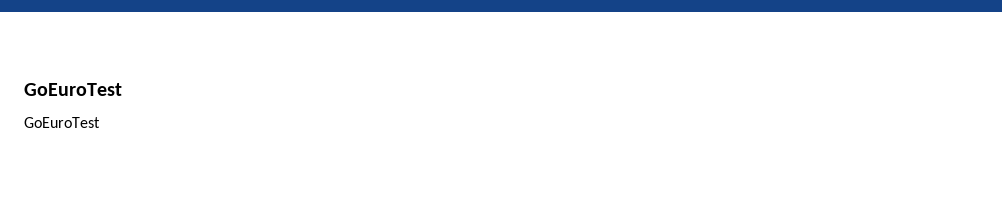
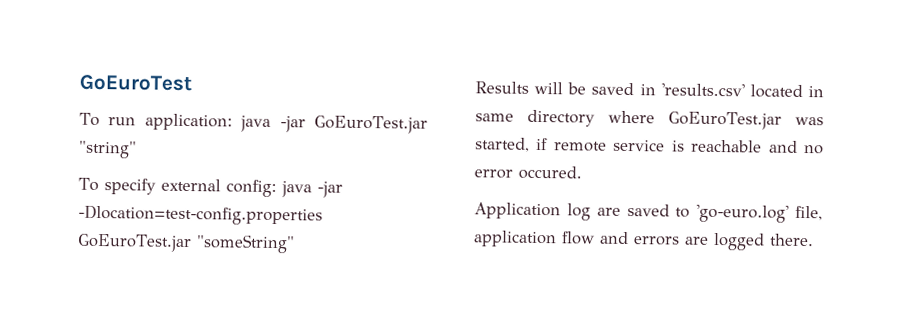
[24,117,100,128] GoEuroTest -> [79,112,429,134] [78,140,137,159] [78,177,343,198] [78,204,323,226] [77,233,295,254] [475,81,824,98] [475,109,824,130] [475,137,824,155] [474,165,582,180] [474,202,823,223] [473,230,814,251] To run application: java -jar GoEuroTest.jar "string" // To specify external config: java -jar -Dlocation=test-config.properties GoEuroTest.jar "someString" // Results will be saved in 'results.csv' located in same directory where GoEuroTest.jar was started, if remote service is reachable and no error occured. // Application log are saved to 'go-euro.log' file, application flow and errors are logged there.

